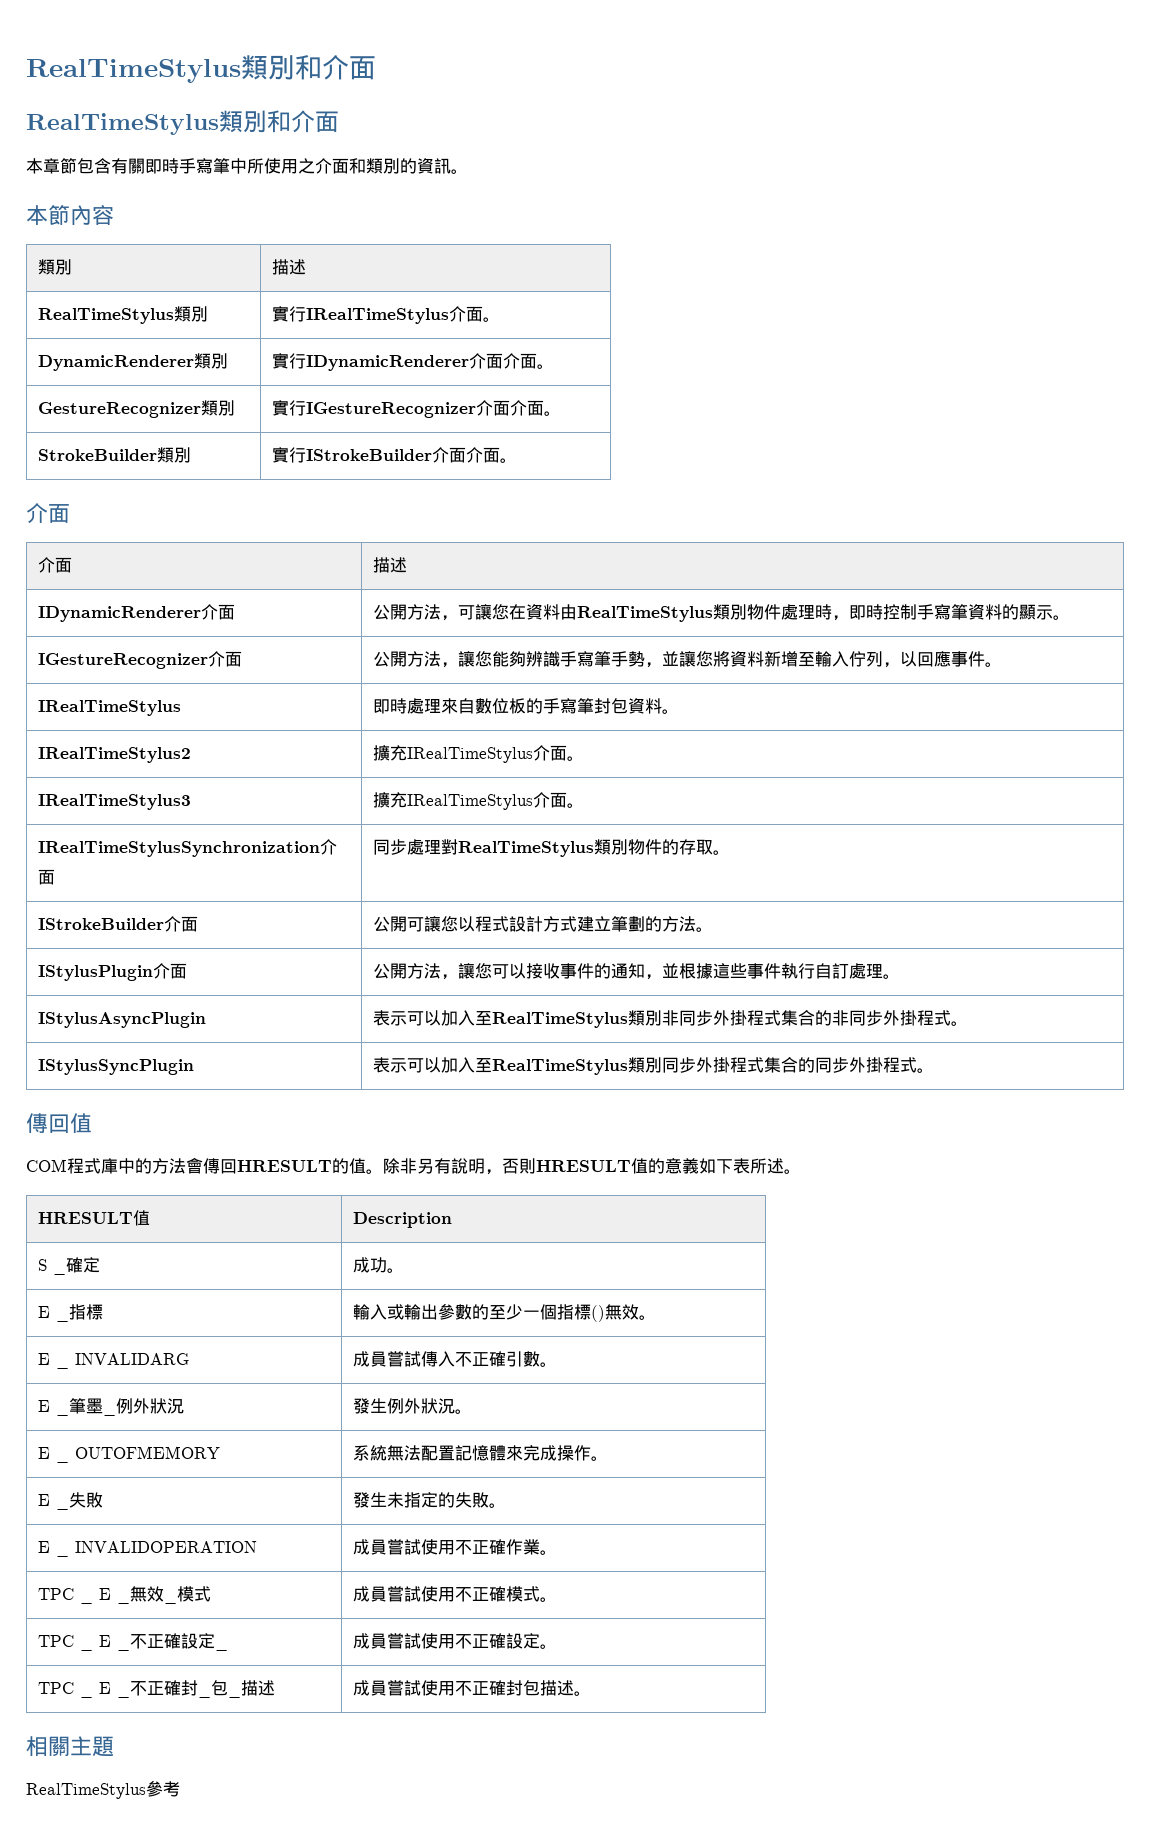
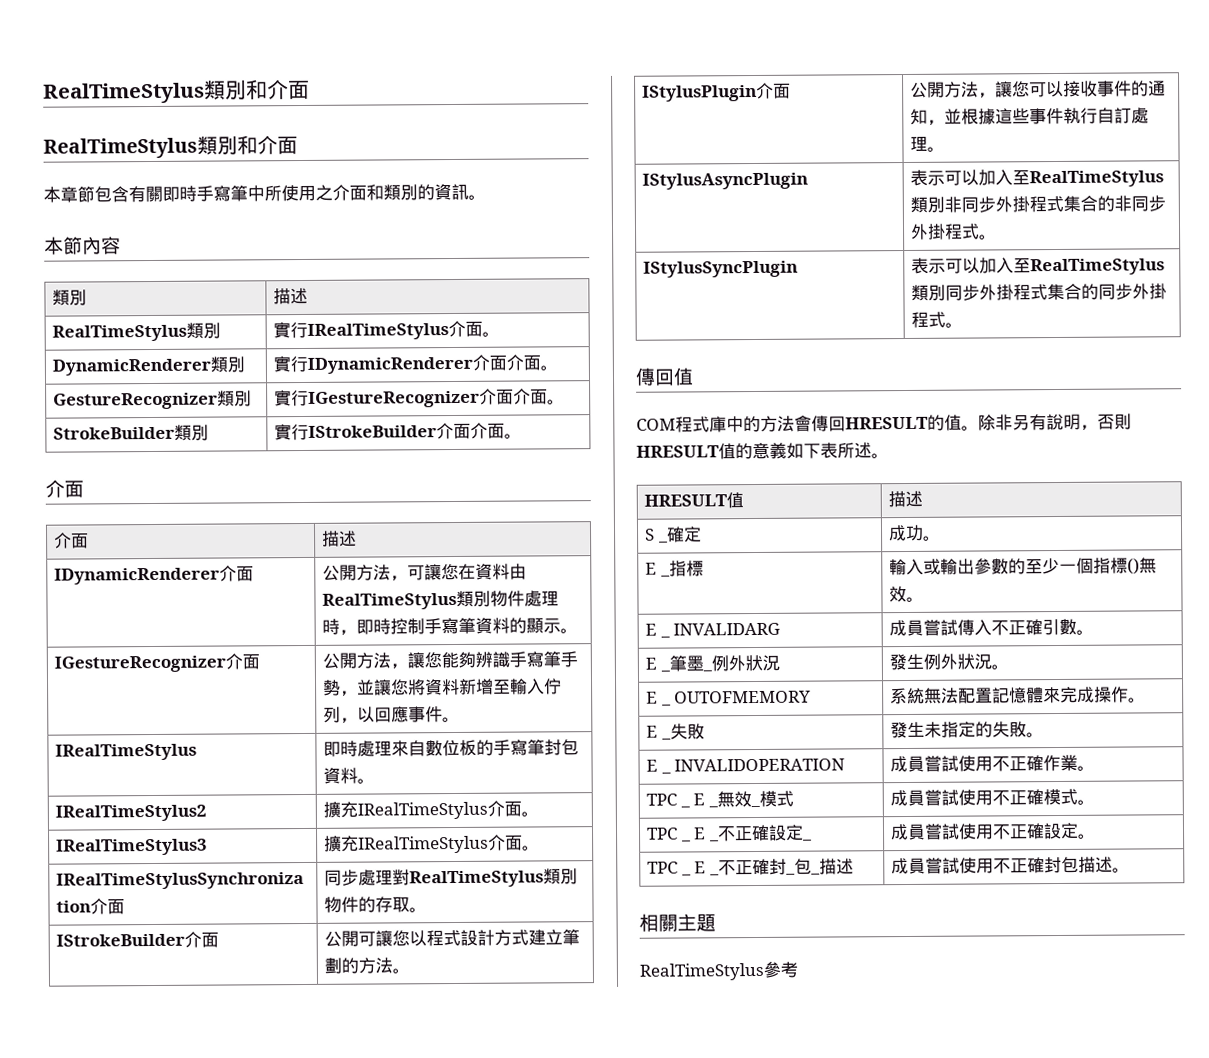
[353,1212,453,1228] Description -> [888,490,924,508] 描述

